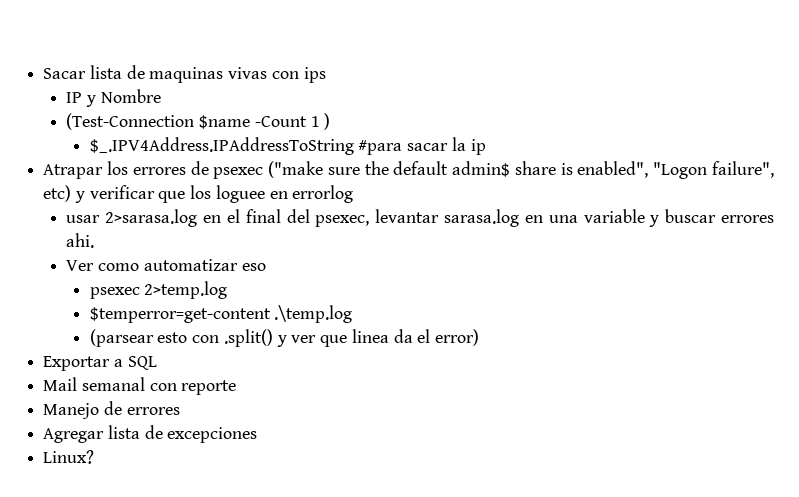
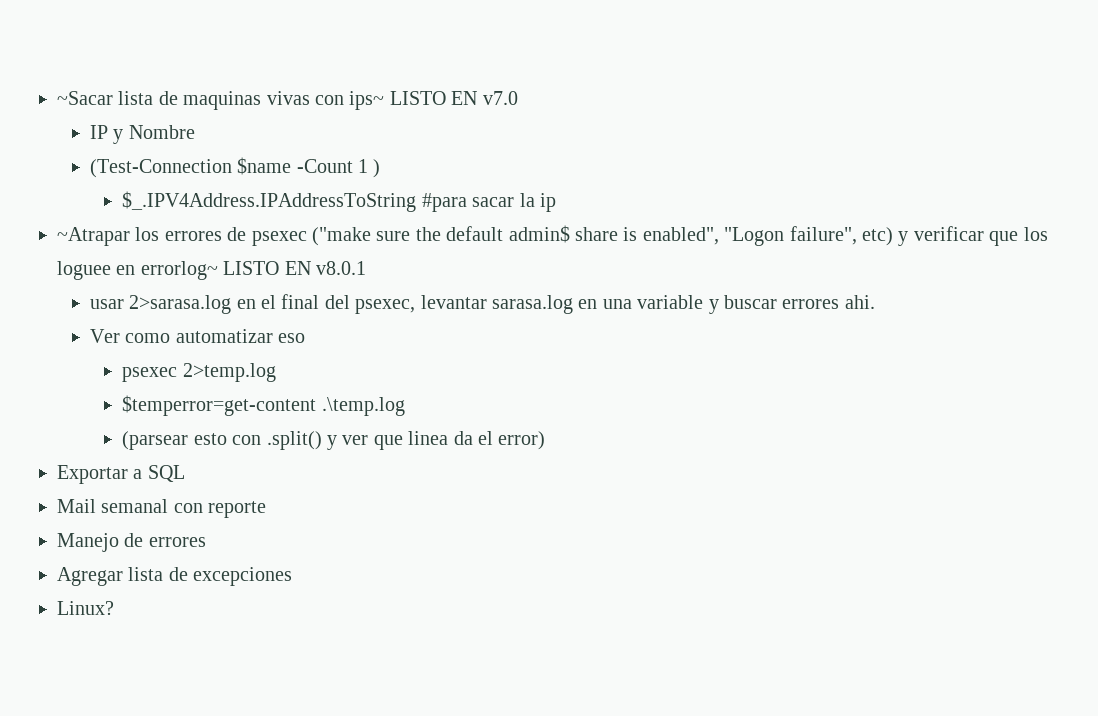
[43,68,87,79] Sacar -> [57,91,113,105] ~Sacar
[303,67,326,83] ips -> [349,91,518,110] ips~ LISTO EN v7.0
[43,164,104,179] Atrapar -> [57,227,130,246] ~Atrapar
[292,185,354,203] errorlog -> [140,261,366,280] errorlog~ LISTO EN v8.0.1

